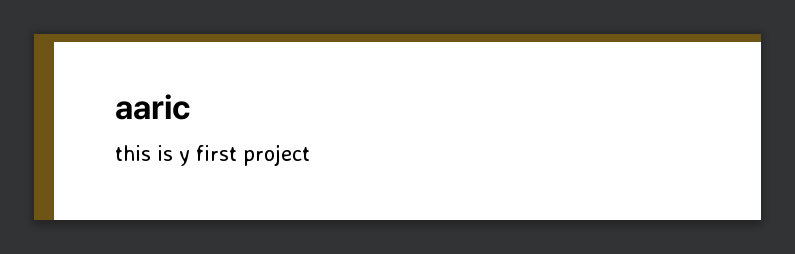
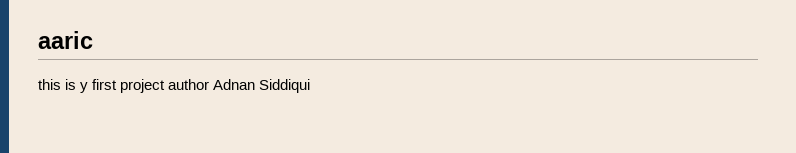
(310, 155) none -> [168,79,311,93] author Adnan Siddiqui

